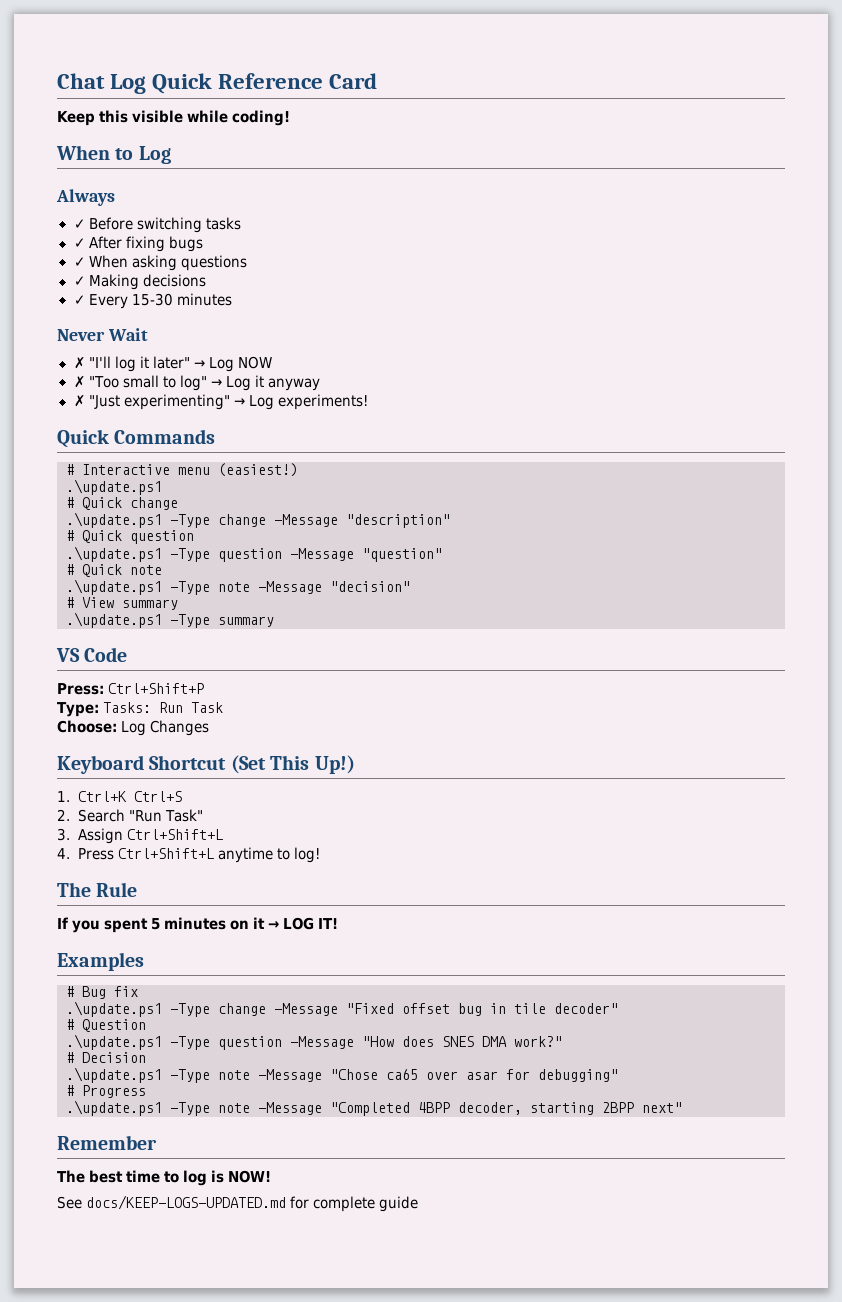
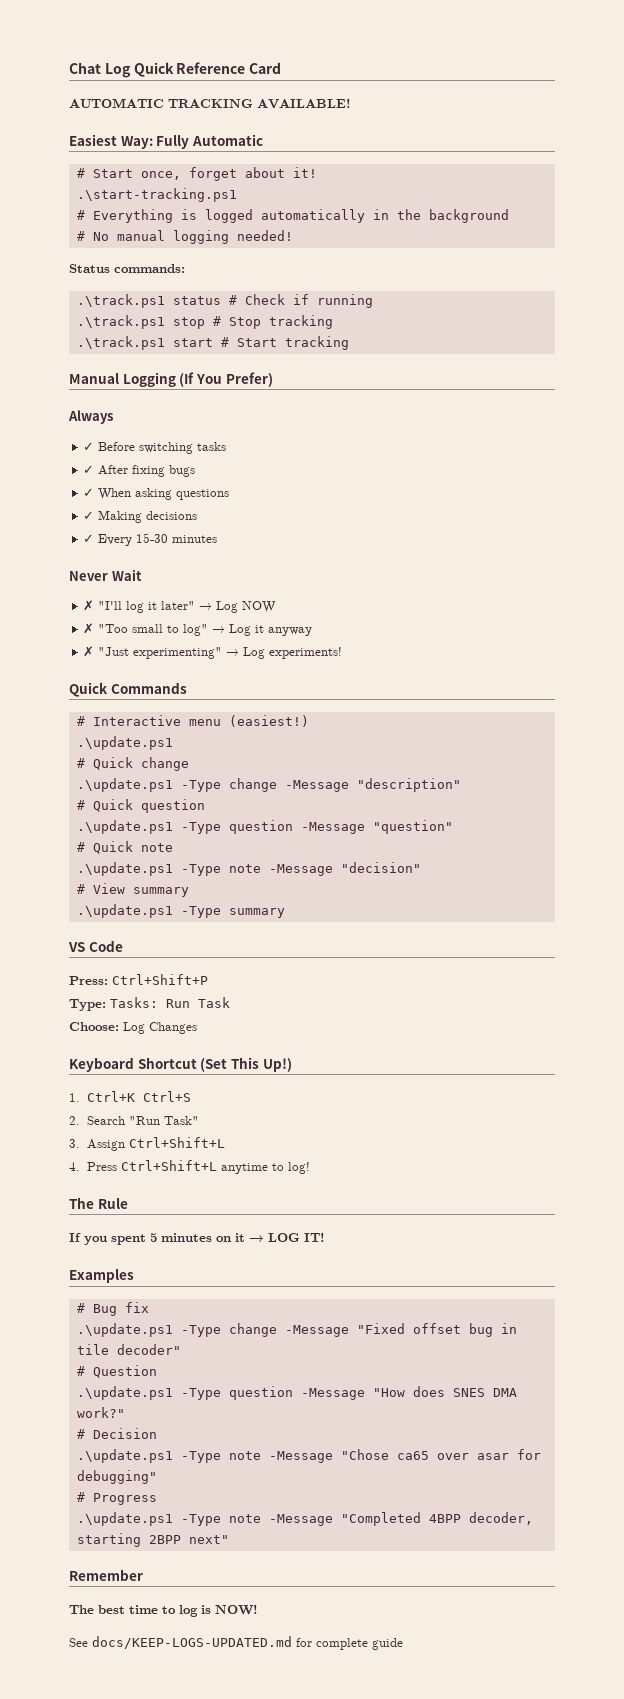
[57,110,291,126] [56,145,171,164] Keep this visible while coding! // When to Log -> [69,98,351,109] [69,134,263,149] [76,167,317,181] [76,188,237,202] [76,209,509,223] [76,230,293,244] [69,264,185,273] [76,294,373,308] [76,315,333,329] [76,336,349,350] [69,372,273,387] AUTOMATIC TRACKING AVAILABLE! // Easiest Way: Fully Automatic // # Start once, forget about it! // .\start-tracking.ps1 // # Everything is logged automatically in the background // # No manual logging needed! // Status commands: // .\track.ps1 status # Check if running // .\track.ps1 stop # Stop tracking // .\track.ps1 start # Start tracking // Manual Logging (If You Prefer)

